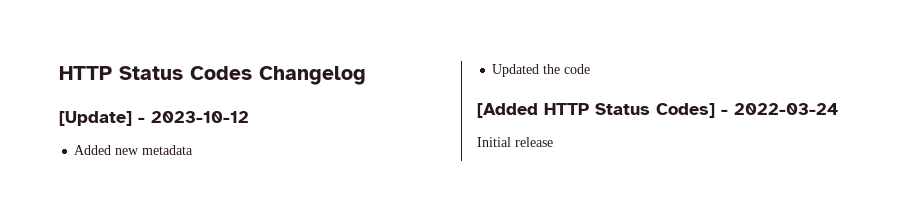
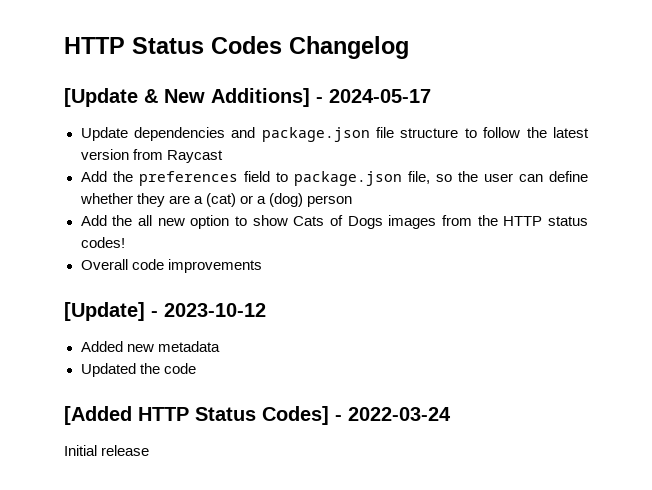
(366, 75) none -> [64,88,431,107] [80,127,590,142] [80,149,223,163] [80,171,588,186] [79,193,352,207] [80,215,589,229] [80,237,125,248] [80,259,262,273] // [Update & New Additions] - 2024-05-17 // Update dependencies and package.json file structure to follow the latest version from Raycast // Add the preferences field to package.json file, so the user can define whether they are a (cat) or a (dog) person // Add the all new option to show Cats of Dogs images from the HTTP status codes! // Overall code improvements

